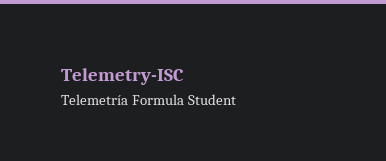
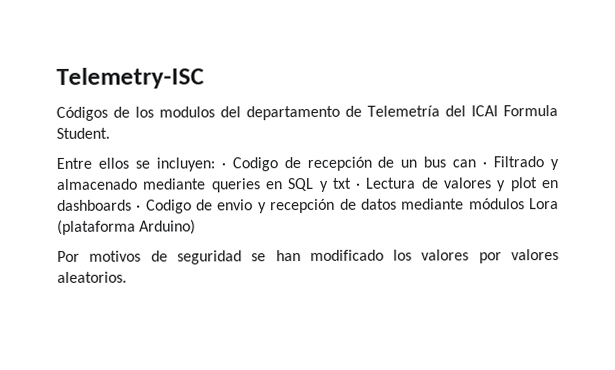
[61,94,236,105] Telemetría Formula Student -> [56,105,558,121] [56,127,110,139] [56,156,559,172] [56,177,560,193] [57,198,560,214] [57,219,197,235] [57,249,559,265] [57,271,127,283] Códigos de los modulos del departamento de Telemetría del ICAI Formula Student. // Entre ellos se incluyen: · Codigo de recepción de un bus can · Filtrado y almacenado mediante queries en SQL y txt · Lectura de valores y plot en dashboards · Codigo de envio y recepción de datos mediante módulos Lora (plataforma Arduino) // Por motivos de seguridad se han modificado los valores por valores aleatorios.

